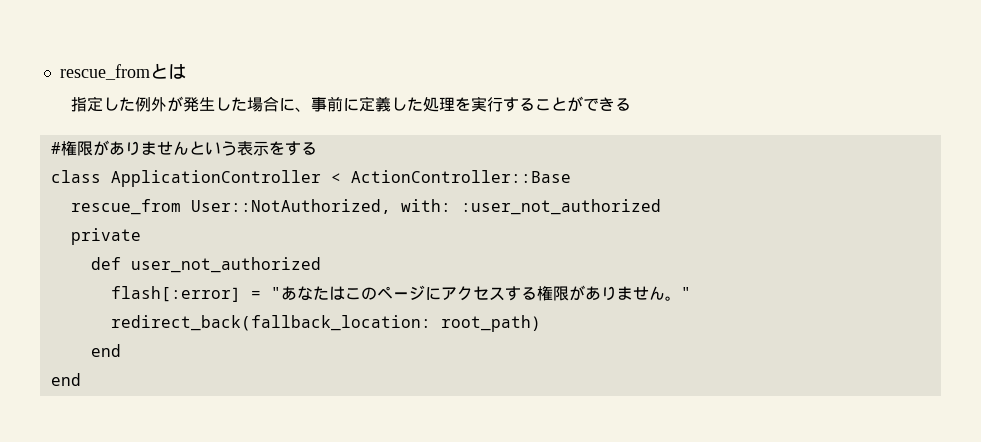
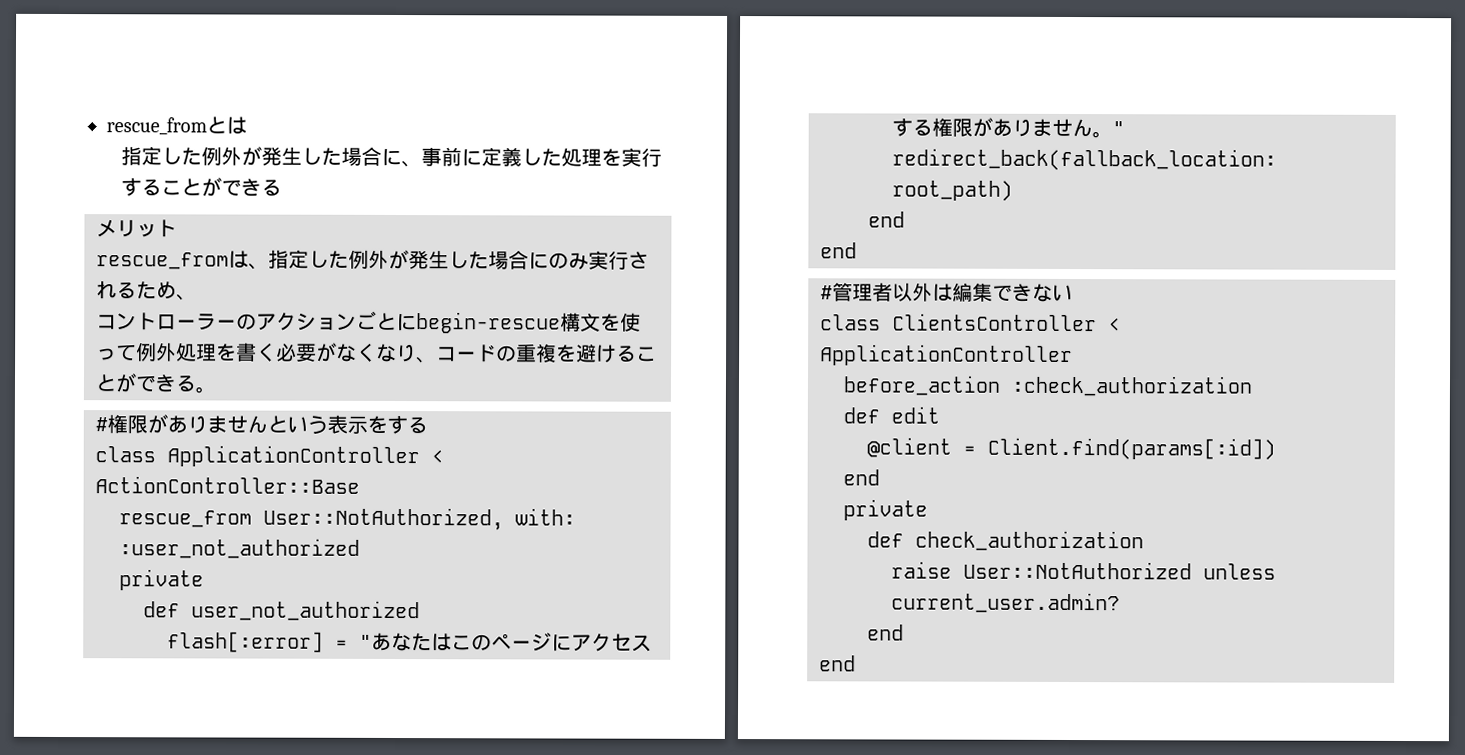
(631, 104) none -> [96,219,177,238] [96,249,649,270] [96,281,197,301] [96,310,641,334] [96,342,657,364] [95,373,216,394] // メリット // rescue_fromは、指定した例外が発生した場合にのみ実行されるため、 // コントローラーのアクションごとにbegin-rescue構文を使って例外処理を書く必要がなくなり、コードの重複を避けることができる。
(81, 379) none -> [820,282,1073,302] [820,313,1121,332] [820,344,1073,367] [843,375,1253,397] [843,406,940,424] [867,437,1276,460] [843,469,880,486] [843,499,928,521] [867,530,1144,552] [891,561,1276,580] [891,592,1120,614] [867,624,904,641] [819,655,856,672] // #管理者以外は編集できない // class ClientsController < ApplicationController // before_action :check_authorization // def edit // @client = Client.find(params[:id]) // end // private // def check_authorization // raise User::NotAuthorized unless current_user.admin? // end // end

